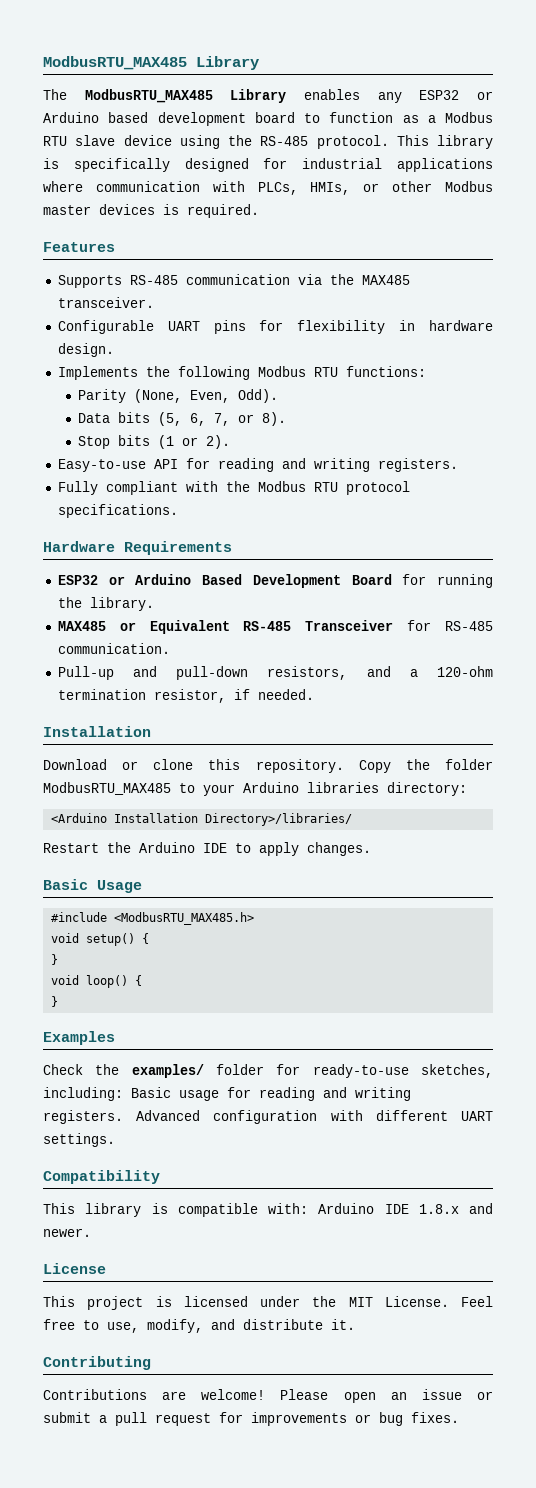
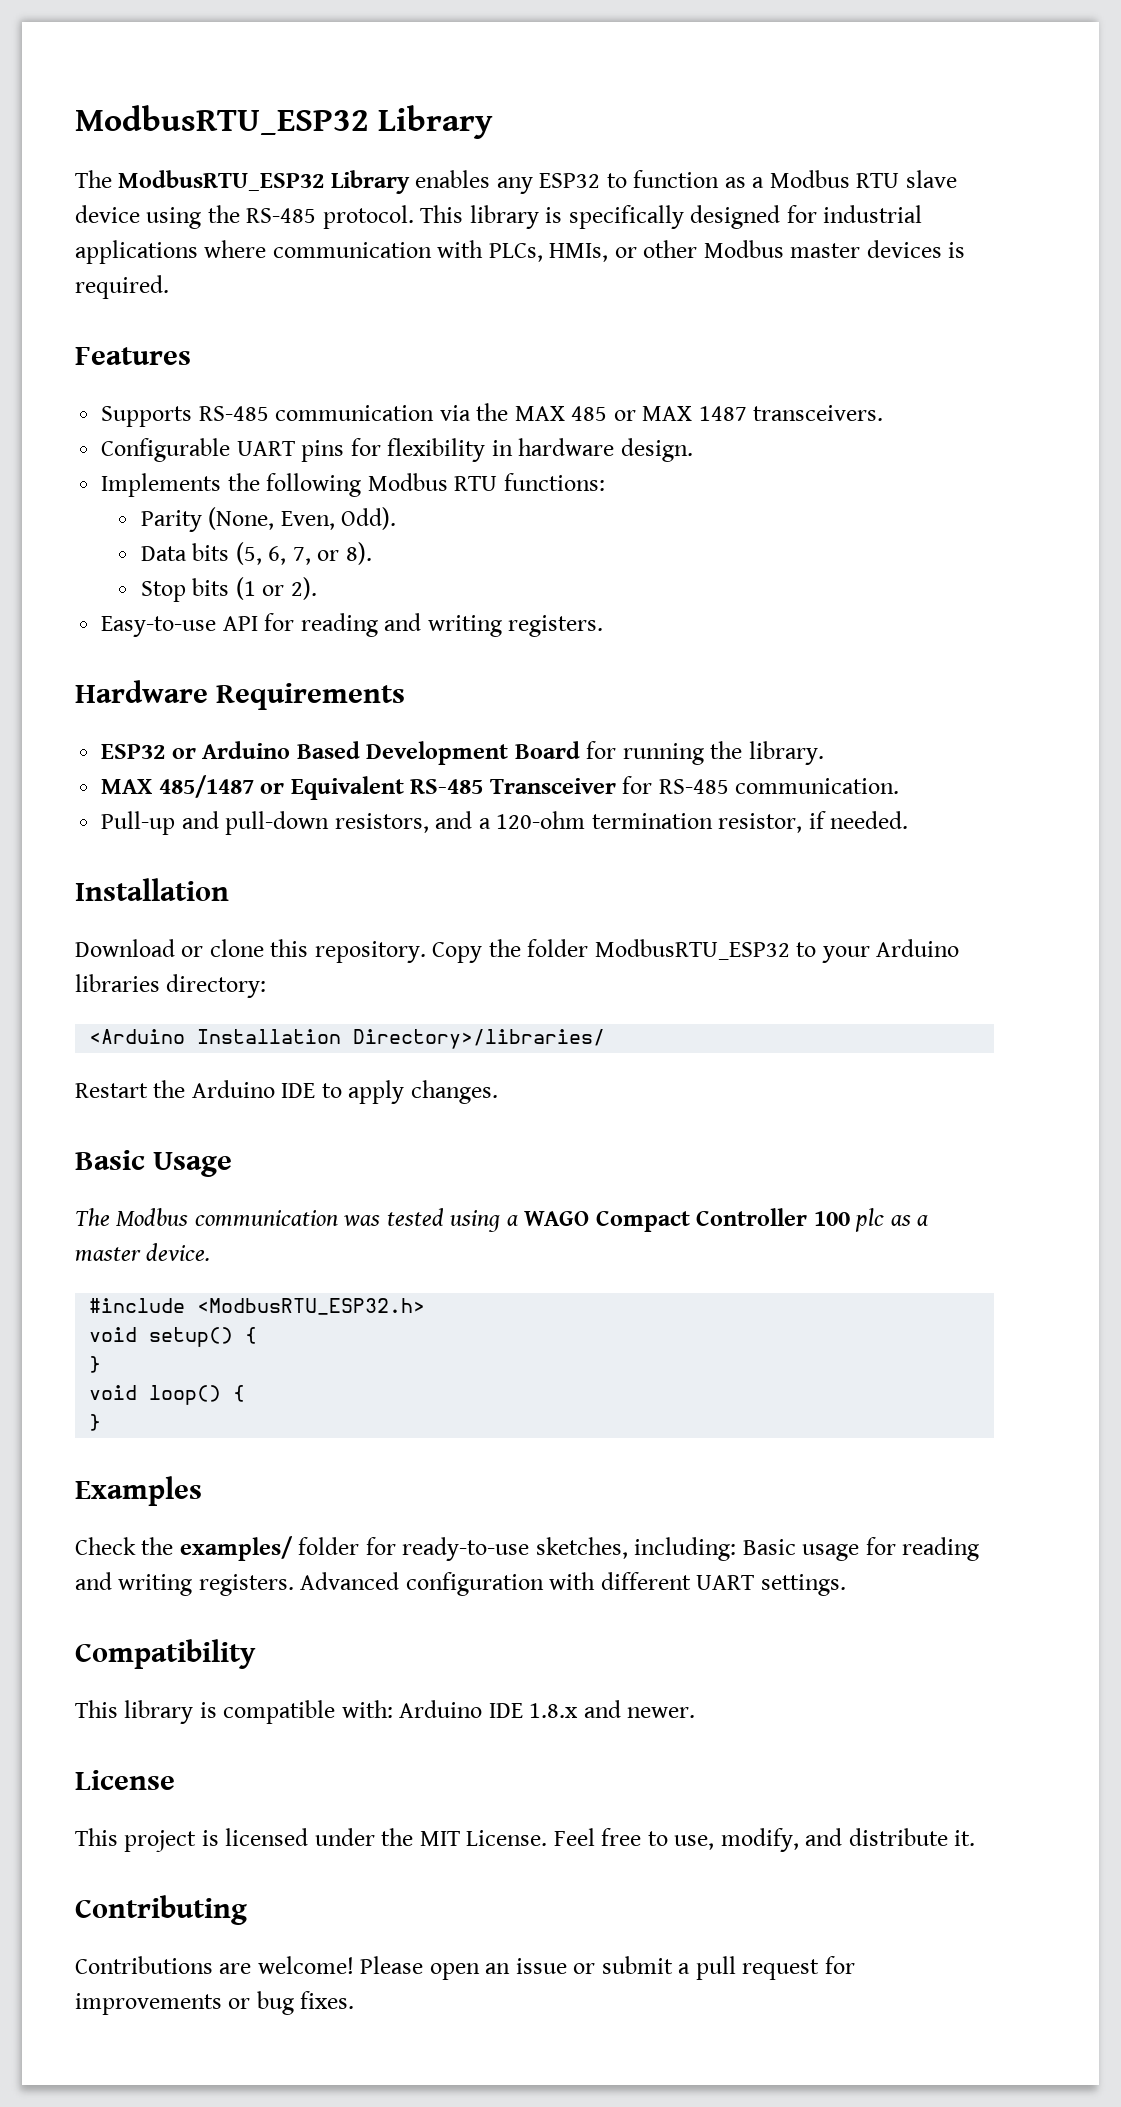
[43,56,187,70] ModbusRTU_MAX485 -> [75,105,369,135] ModbusRTU_ESP32
[84,89,213,103] ModbusRTU_MAX485 -> [118,170,325,191] ModbusRTU_ESP32
[477,91,494,100] [43,112,295,126] or Arduino based development board -> (601, 180) none
[361,275,410,285] [57,297,154,308] MAX485 transceiver. -> [514,405,884,421] MAX 485 or MAX 1487 transceivers.
[57,481,410,495] [57,504,178,518] // Fully compliant with the Modbus RTU protocol specifications. -> (604, 626) none
[57,621,106,631] MAX485 -> [101,775,254,798] MAX 485/1487
[43,782,171,795] ModbusRTU_MAX485 -> [594,939,790,960] ModbusRTU_ESP32
(142, 886) none -> [75,1208,929,1232] [75,1243,211,1261] // The Modbus communication was tested using a WAGO Compact Controller 100 plc as a master device.
[114,912,255,925] <ModbusRTU_MAX485.h> -> [197,1298,426,1315] <ModbusRTU_ESP32.h>

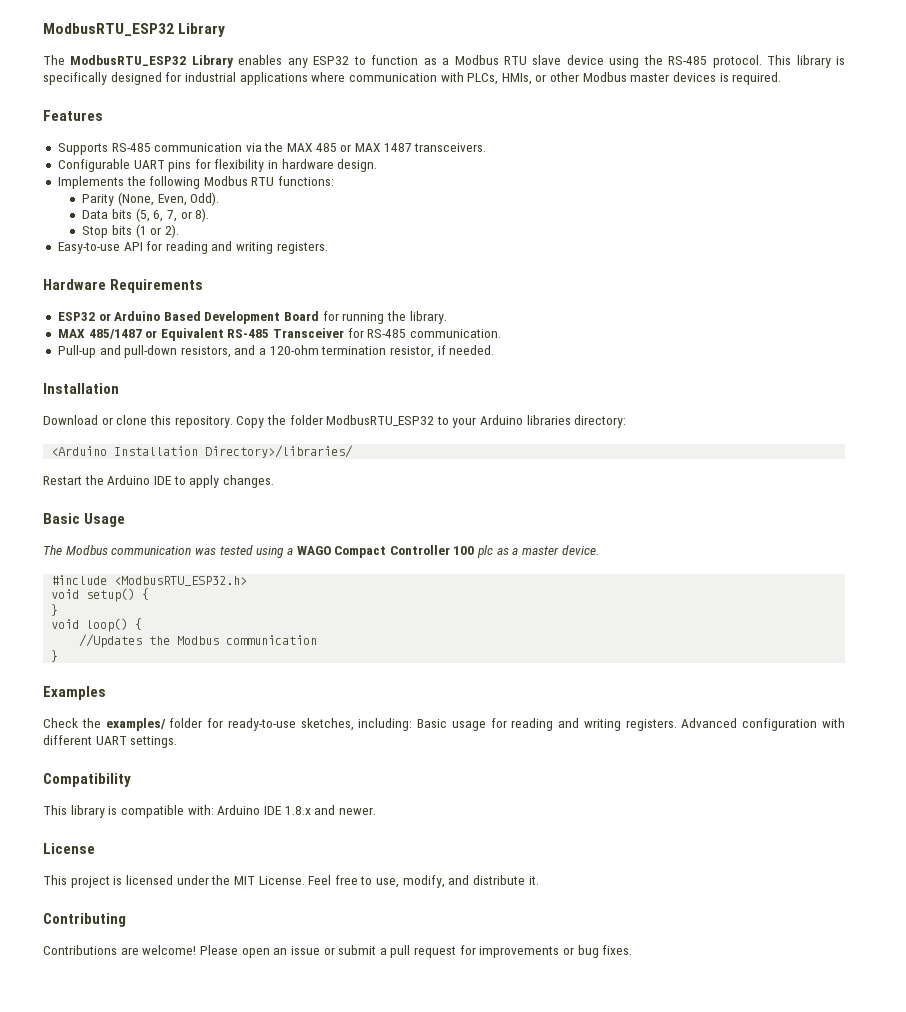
(246, 1393) none -> [79,634,318,648] // //Updates the Modbus communication

